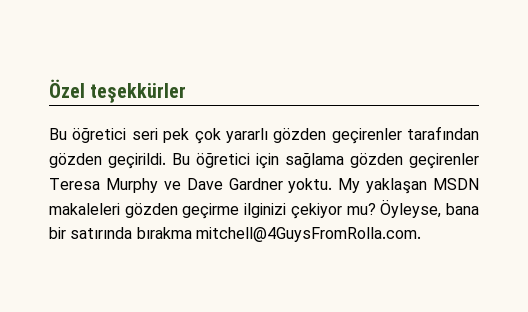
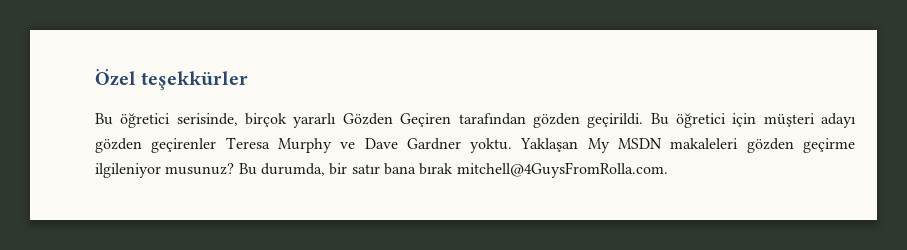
[131,128,402,144] seri pek çok yararlı gözden geçirenler -> [176,113,452,128] serisinde, birçok yararlı Gözden Geçiren
[285,152,344,168] sağlama -> [763,113,857,128] müşteri adayı
[338,178,428,194] My yaklaşan -> [520,138,610,153] Yaklaşan My
[244,199,480,219] [49,227,192,239] ilginizi çekiyor mu? Öyleyse, bana bir satırında bırakma -> [95,163,454,178] ilgileniyor musunuz? Bu durumda, bir satır bana bırak

